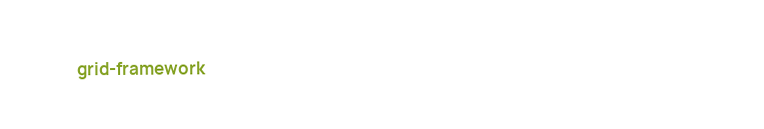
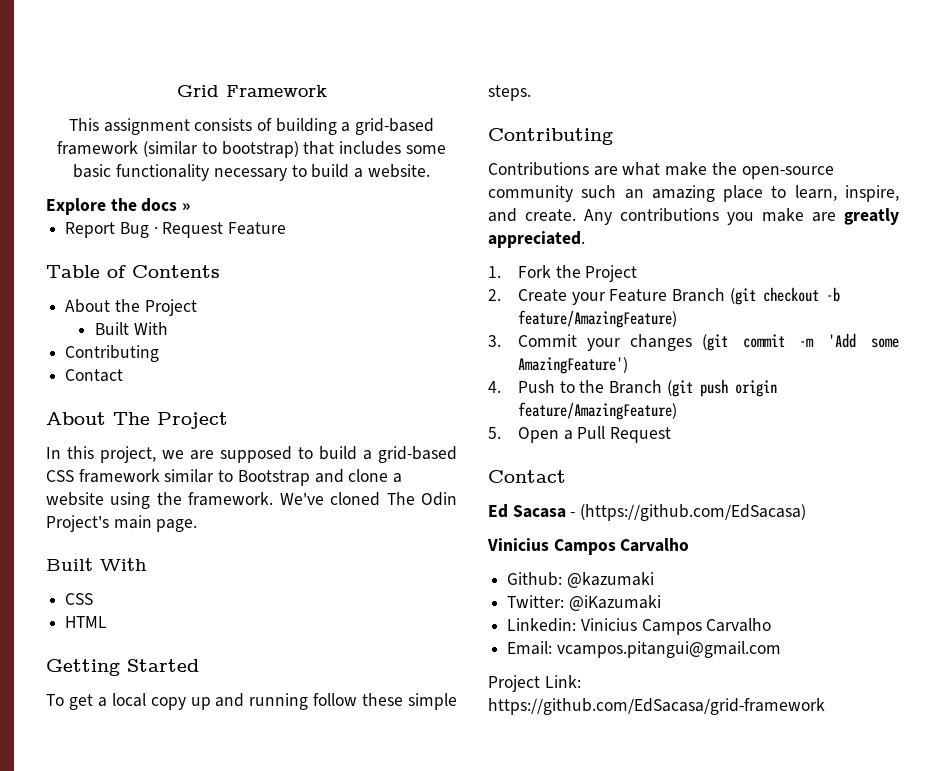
[76,61,207,80] grid-framework -> [176,85,327,97] [68,118,435,135] [57,141,446,158] [73,164,430,181] [46,198,191,215] [65,222,287,238] [46,265,220,278] [65,299,197,316] [95,322,168,335] [65,345,160,362] [65,369,124,382] [46,412,228,429] [46,446,457,463] [46,469,403,486] [46,492,458,509] [46,515,198,532] [46,558,147,571] [65,593,94,605] [65,616,108,628] [46,659,199,676] [46,693,457,710] [488,85,531,101] [488,128,613,145] [488,162,834,179] [488,185,899,202] [488,208,899,225] [488,231,585,248] [488,265,638,282] [488,287,840,305] [517,310,677,328] [488,333,899,351] [517,357,628,374] [488,379,777,397] [517,402,677,420] [488,426,671,443] [488,470,566,483] [488,504,807,521] [487,538,690,555] [507,572,654,588] [507,595,661,611] [507,618,772,635] [507,641,781,658] [488,675,581,692] [488,698,825,715] Grid Framework // This assignment consists of building a grid-based framework (similar to bootstrap) that includes some basic functionality necessary to build a website. // Explore the docs » // Report Bug · Request Feature // Table of Contents // About the Project // Built With // Contributing // Contact // About The Project // In this project, we are supposed to build a grid-based CSS framework similar to Bootstrap and clone a website using the framework. We've cloned The Odin Project's main page. // Built With // CSS // HTML // Getting Started // To get a local copy up and running follow these simple steps. // Contributing // Contributions are what make the open-source community such an amazing place to learn, inspire, and create. Any contributions you make are greatly appreciated. // 1. Fork the Project // 2. Create your Feature Branch (git checkout -b feature/AmazingFeature) // 3. Commit your changes (git commit -m 'Add some AmazingFeature') // 4. Push to the Branch (git push origin feature/AmazingFeature) // 5. Open a Pull Request // Contact // Ed Sacasa - (https://github.com/EdSacasa) // Vinicius Campos Carvalho // Github: @kazumaki // Twitter: @iKazumaki // Linkedin: Vinicius Campos Carvalho // Email: vcampos.pitangui@gmail.com // Project Link: https://github.com/EdSacasa/grid-framework

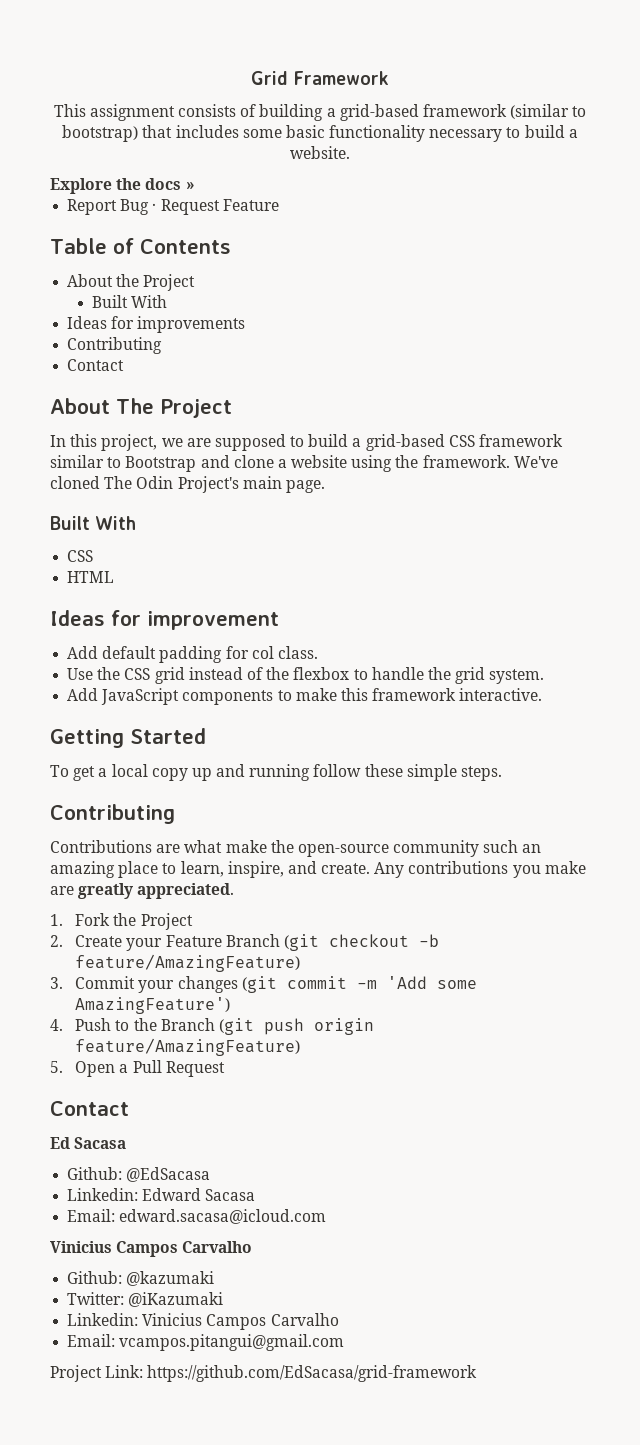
(168, 328) none -> [67,316,246,333] // Ideas for improvements
(108, 622) none -> [50,610,279,630] [67,646,318,663] [67,667,545,684] [67,688,543,705] // Ideas for improvement // Add default padding for col class. // Use the CSS grid instead of the flexbox to handle the grid system. // Add JavaScript components to make this framework interactive.
[570,504,807,521] - (https://github.com/EdSacasa) -> [67,1167,211,1182] [67,1188,256,1201] [67,1209,327,1224] // Github: @EdSacasa // Linkedin: Edward Sacasa // Email: edward.sacasa@icloud.com

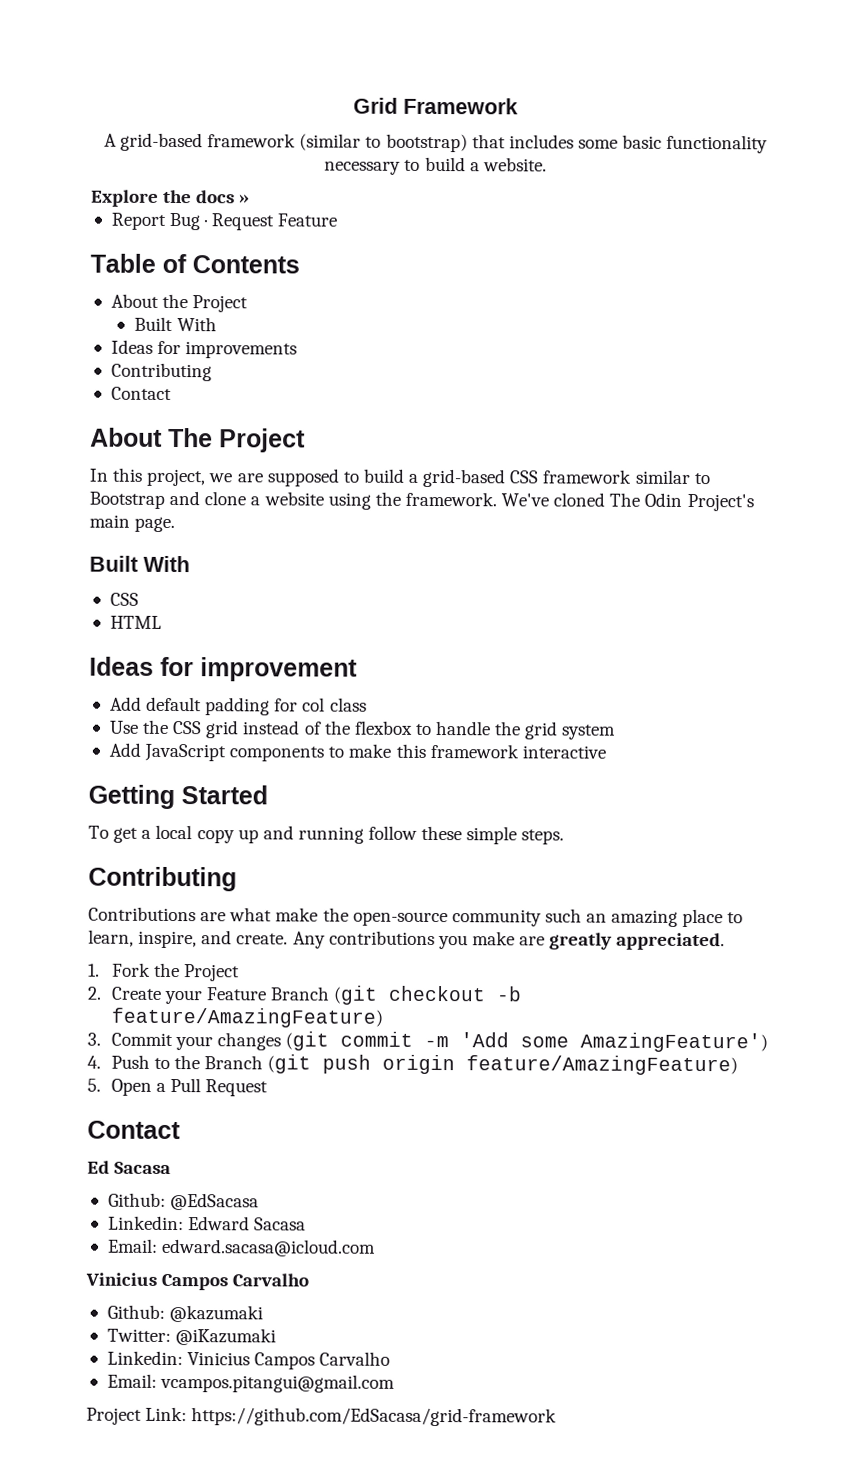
[53,104,336,121] This assignment consists of building a -> [103,133,117,147] A
[277,646,318,659] class. -> [329,697,367,712] class
[489,669,545,684] system. -> [561,724,617,740] system
[459,688,543,701] interactive. -> [521,745,606,759] interactive

